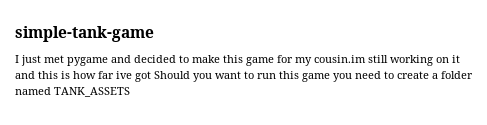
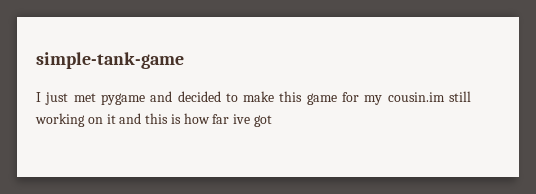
[154,71,473,82] [15,87,130,97] Should you want to run this game you need to create a folder named TANK_ASSETS -> (273, 121) none

